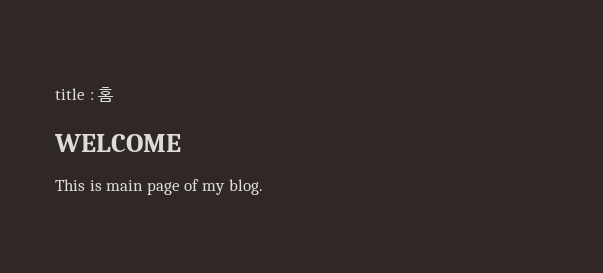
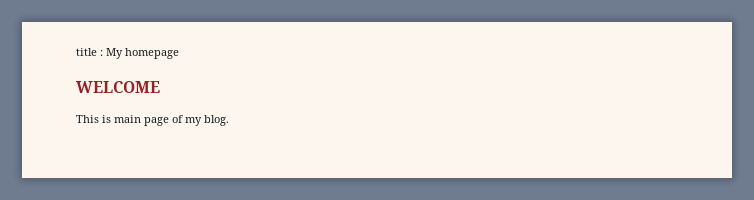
[98,87,114,102] 홈 -> [106,48,179,59] My homepage

